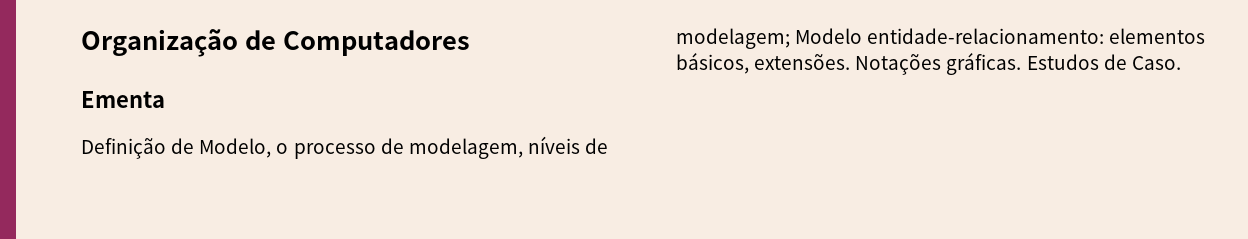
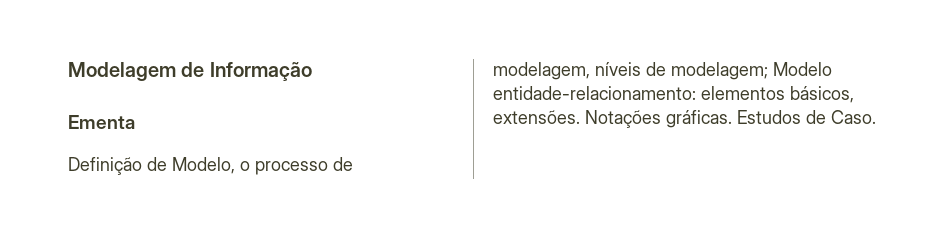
[81,29,470,57] Organização de Computadores -> [68,62,312,81] Modelagem de Informação

